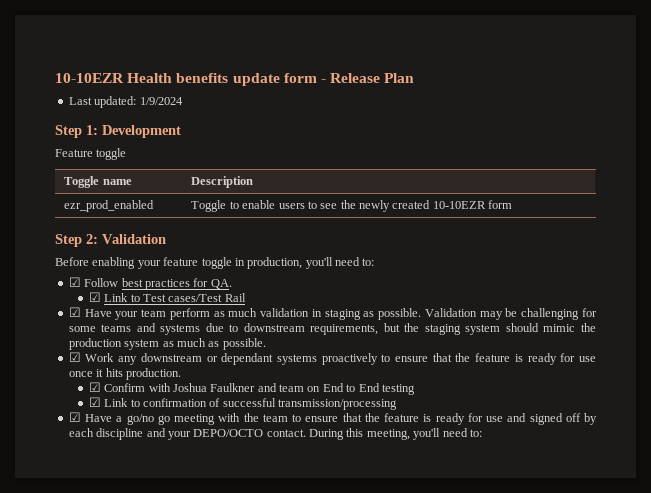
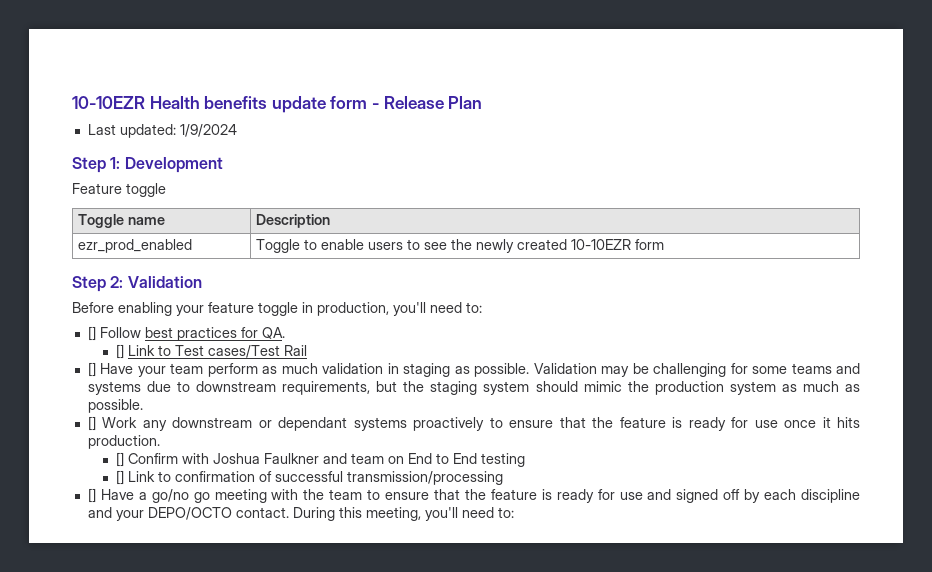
[68,277,81,287] ☑ -> [87,326,96,341] []
[88,292,101,302] ☑ -> [116,344,125,359] []
[68,307,81,317] ☑ -> [87,362,96,377] []
[68,352,81,362] ☑ -> [87,416,96,431] []
[88,382,101,392] ☑ -> [116,452,125,467] []
[88,397,101,407] ☑ -> [116,470,125,485] []
[68,412,81,422] ☑ -> [87,488,96,503] []

